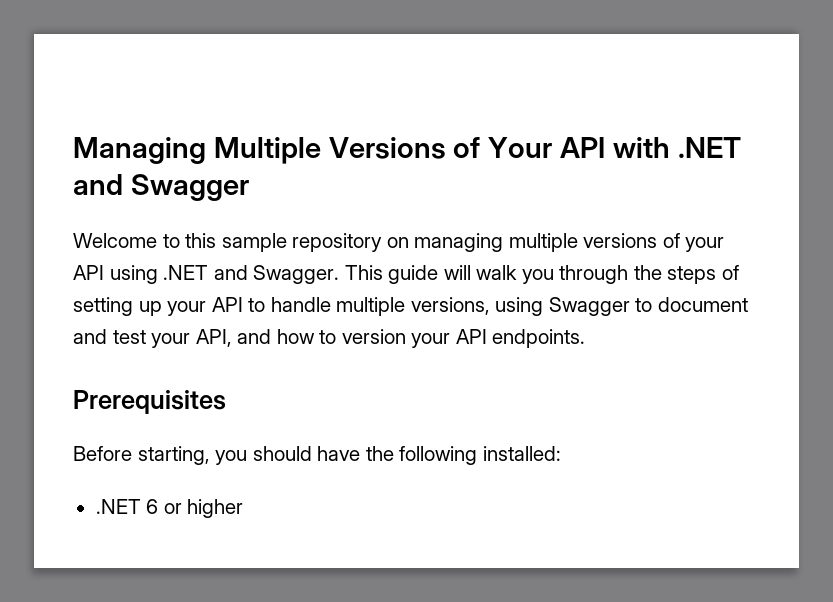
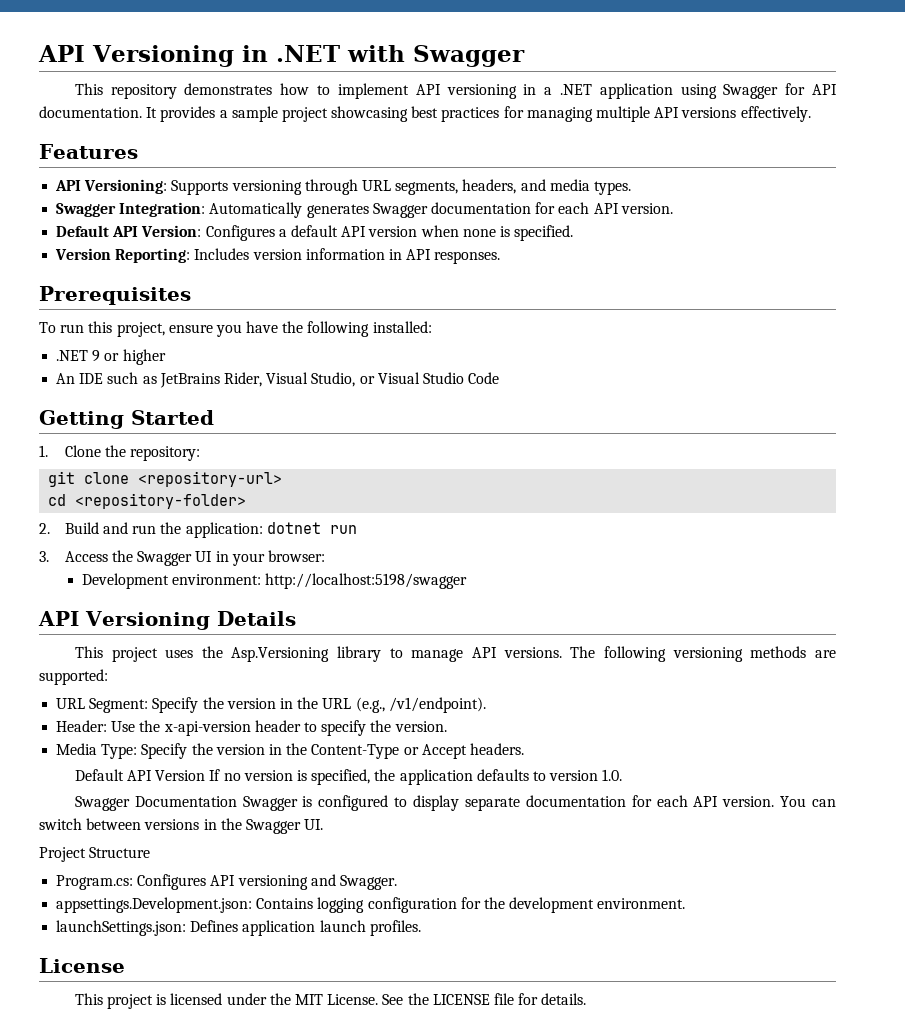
[73,137,741,164] [73,174,249,201] [73,233,725,252] [73,265,739,284] [73,297,748,316] [73,329,586,348] [73,390,226,414] [73,446,312,465] Managing Multiple Versions of Your API with .NET and Swagger // Welcome to this sample repository on managing multiple versions of your API using .NET and Swagger. This guide will walk you through the steps of setting up your API to handle multiple versions, using Swagger to document and test your API, and how to version your API endpoints. // Prerequisites // Before starting, you should -> [38,45,525,67] [74,83,837,99] [39,106,811,122] [39,144,138,159] [55,179,631,195] [56,202,673,218] [56,225,574,241] [55,248,501,264] [39,286,191,305] [39,321,242,337] API Versioning in .NET with Swagger // This repository demonstrates how to implement API versioning in a .NET application using Swagger for API documentation. It provides a sample project showcasing best practices for managing multiple API versions effectively. // Features // API Versioning: Supports versioning through URL segments, headers, and media types. // Swagger Integration: Automatically generates Swagger documentation for each API version. // Default API Version: Configures a default API version when none is specified. // Version Reporting: Includes version information in API responses. // Prerequisites // To run this project, ensure you
[146,499,159,514] 6 -> [92,350,101,362] 9
(244, 508) none -> [56,372,500,388] [39,410,214,429] [39,445,201,461] [48,471,283,487] [48,493,247,509] [39,522,357,538] [39,550,325,566] [81,573,468,589] [38,611,296,630] [74,646,836,662] [39,669,108,685] [56,697,486,713] [56,720,447,736] [56,743,524,759] [74,769,623,785] [74,795,837,811] [39,818,324,834] [39,847,151,862] [56,874,397,890] [56,897,686,913] [56,920,421,936] [39,958,125,973] [74,993,587,1009] // An IDE such as JetBrains Rider, Visual Studio, or Visual Studio Code // Getting Started // 1. Clone the repository: // git clone <repository-url> // cd <repository-folder> // 2. Build and run the application: dotnet run // 3. Access the Swagger UI in your browser: // Development environment: http://localhost:5198/swagger // API Versioning Details // This project uses the Asp.Versioning library to manage API versions. The following versioning methods are supported: // URL Segment: Specify the version in the URL (e.g., /v1/endpoint). // Header: Use the x-api-version header to specify the version. // Media Type: Specify the version in the Content-Type or Accept headers. // Default API Version If no version is specified, the application defaults to version 1.0. // Swagger Documentation Swagger is configured to display separate documentation for each API version. You can switch between versions in the Swagger UI. // Project Structure // Program.cs: Configures API versioning and Swagger. // appsettings.Development.json: Contains logging configuration for the development environment. // launchSettings.json: Defines application launch profiles. // License // This project is licensed under the MIT License. See the LICENSE file for details.

